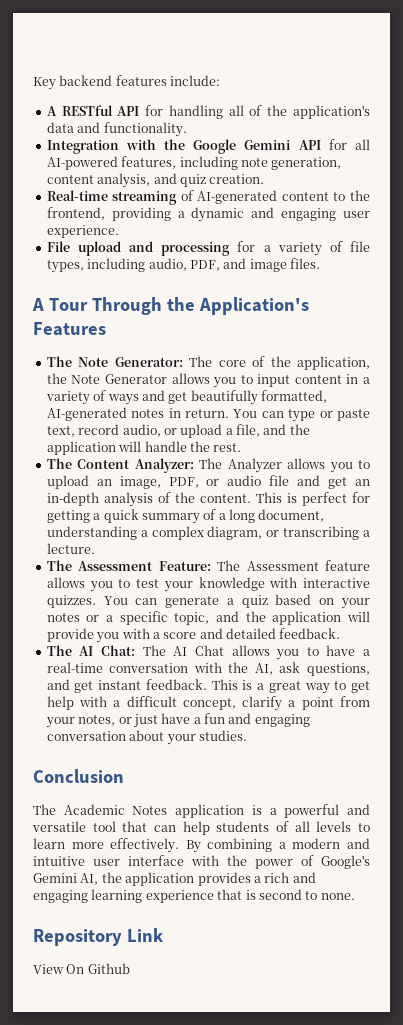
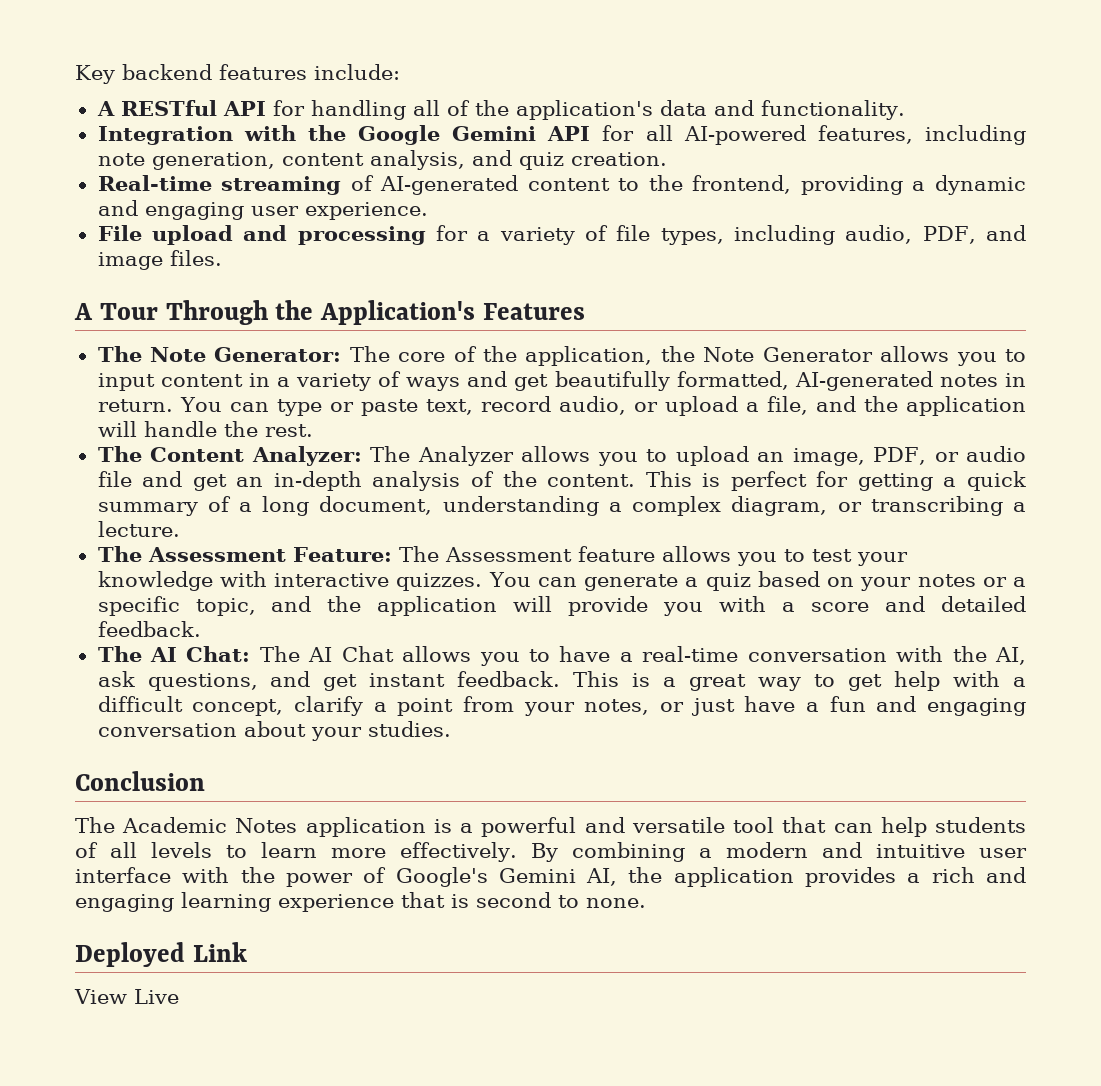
[33,929,122,946] Repository -> [75,942,185,967] Deployed
[66,963,130,974] On Github -> [134,989,179,1004] Live

